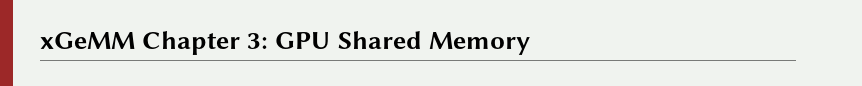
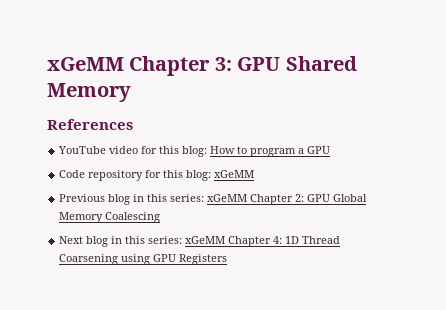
(530, 43) none -> [47,119,133,130] [58,146,331,157] [59,170,255,181] [59,194,368,205] [59,212,161,223] [59,236,341,247] [59,254,228,265] // References // YouTube video for this blog: How to program a GPU // Code repository for this blog: xGeMM // Previous blog in this series: xGeMM Chapter 2: GPU Global Memory Coalescing // Next blog in this series: xGeMM Chapter 4: 1D Thread Coarsening using GPU Registers

